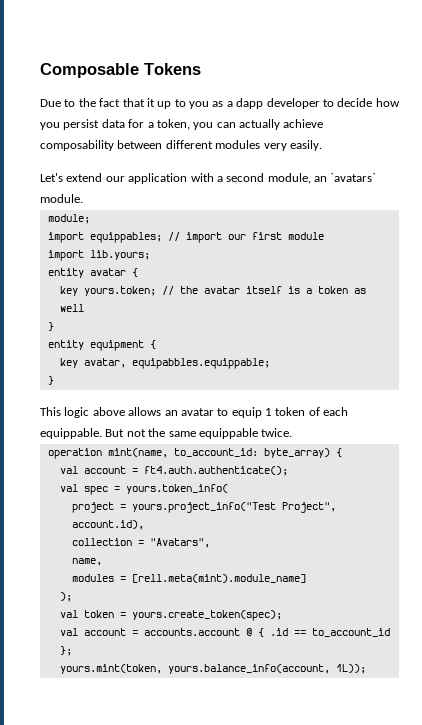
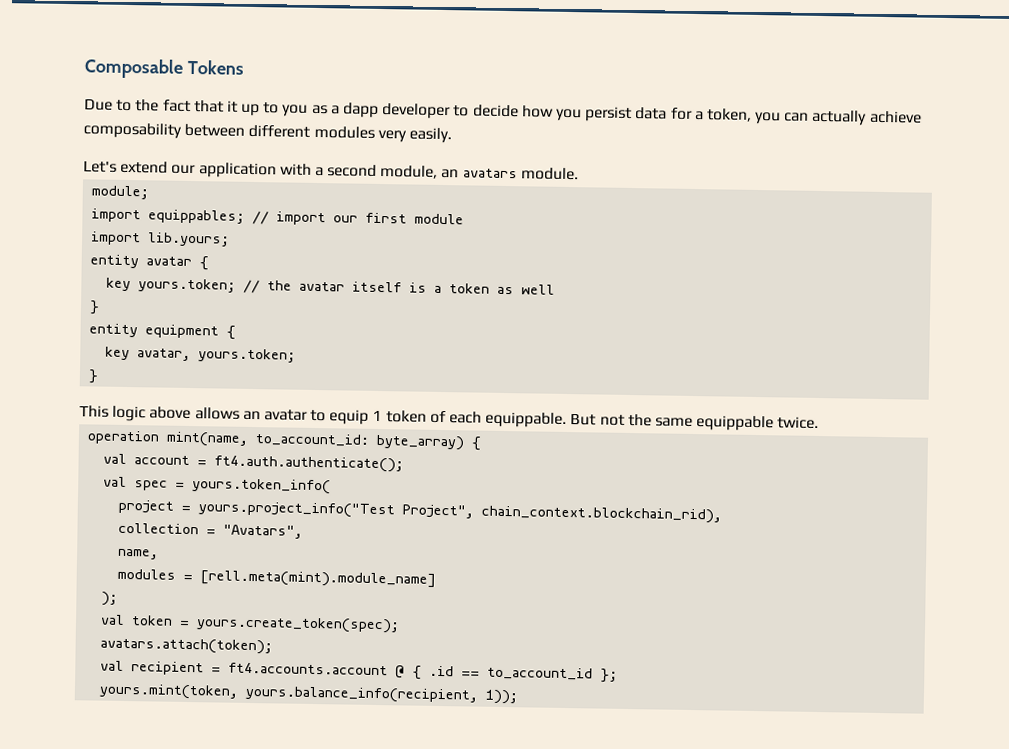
[330,173,377,182] `avatars` -> [462,168,518,179] avatars
[131,358,270,369] equipabbles.equippable; -> [198,348,297,363] yours.token;
[71,520,144,530] account.id), -> [481,505,723,524] chain_context.blockchain_rid),
[59,628,240,636] // val account = accounts.account -> [100,637,274,655] [100,660,389,676] // avatars.attach(token); // val recipient = ft4.accounts.account
[167,664,366,674] yours.balance_info(account, 1L)); -> [245,685,519,705] yours.balance_info(recipient, 1));

